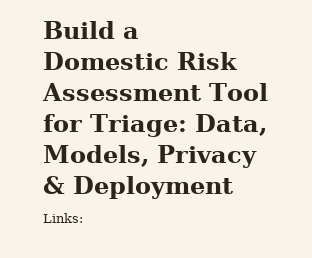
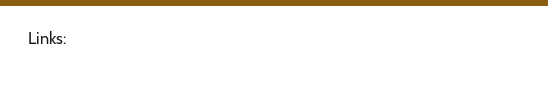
[43,21,139,39] [43,52,238,70] [42,83,268,101] [43,114,267,137] [43,145,257,168] [43,176,233,199] Build a Domestic Risk Assessment Tool for Triage: Data, Models, Privacy & Deployment // -> (28, 37) none

